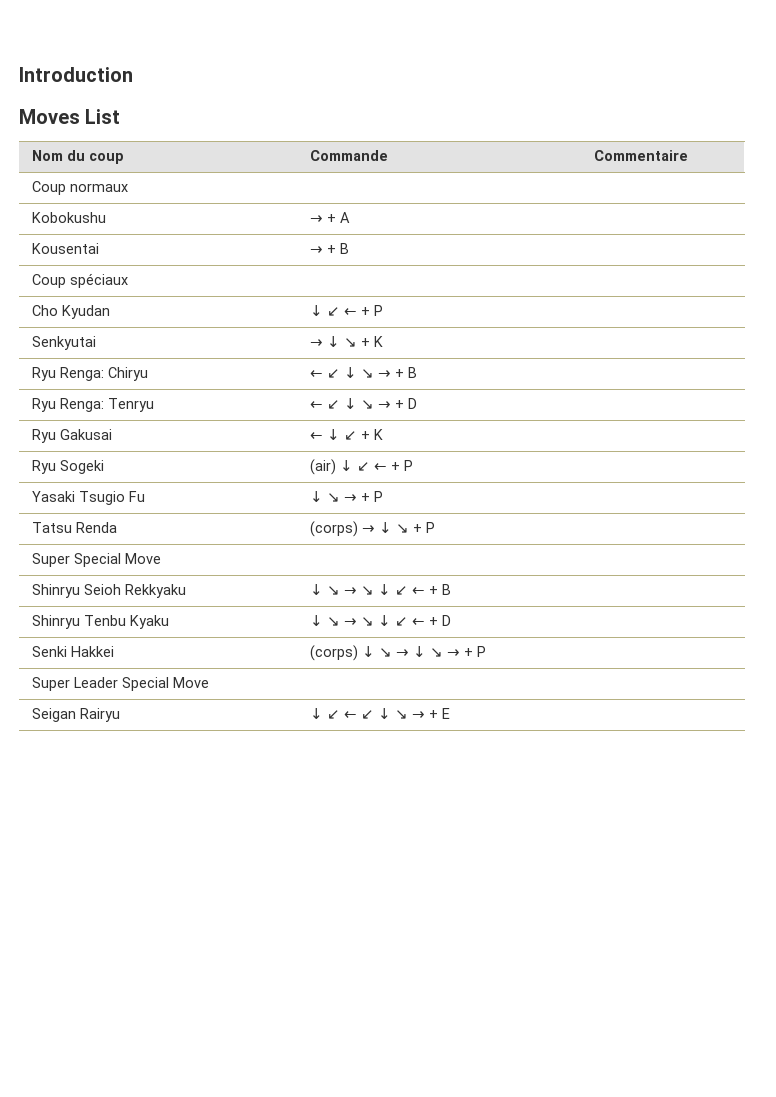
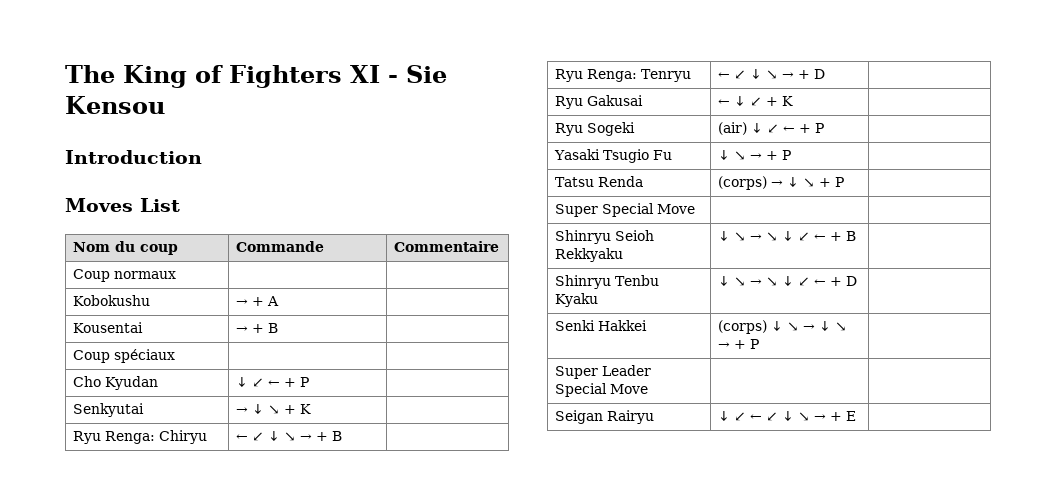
(19, 74) none -> [65,65,447,88] [65,96,165,114] The King of Fighters XI - Sie Kensou //

